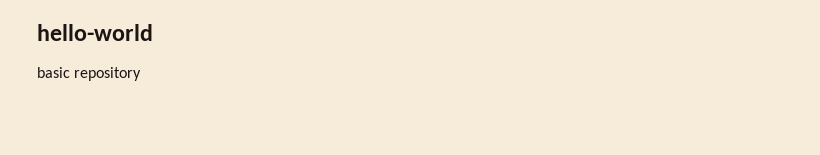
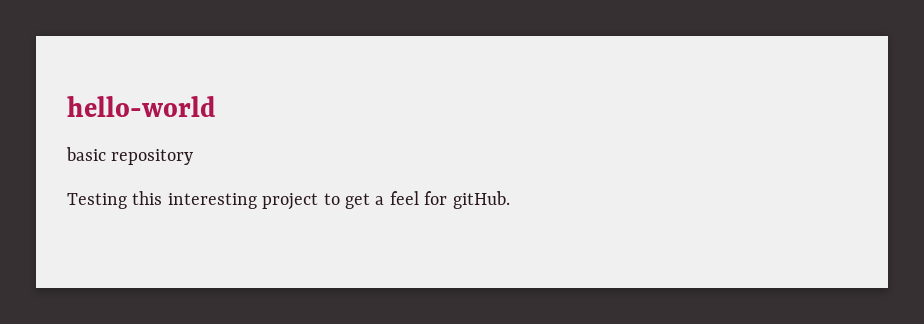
(142, 74) none -> [67,191,510,210] // Testing this interesting project to get a feel for gitHub.

